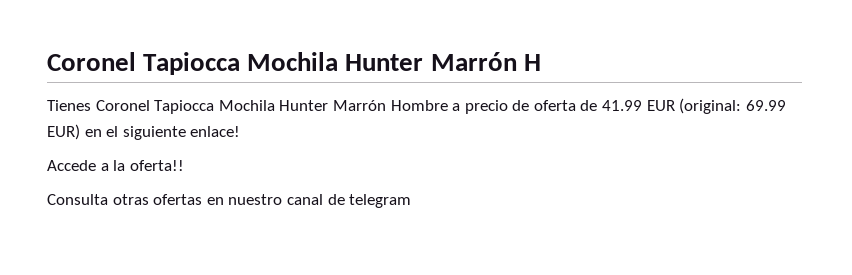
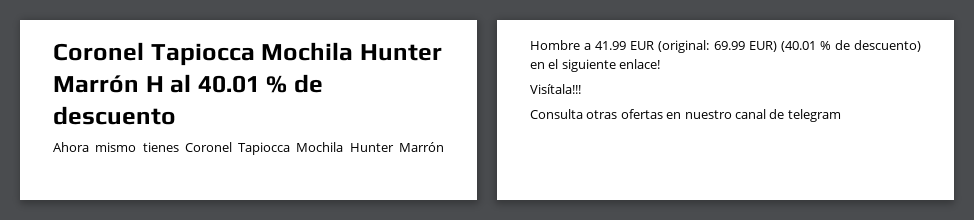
[47,100,91,111] // Tienes -> [170,74,324,93] [53,106,176,125] [53,142,179,152] al 40.01 % de descuento // Ahora mismo tienes
[464,100,598,114] precio de oferta de -> (592, 46) none
(80, 132) none -> [780,40,921,52] (40.01 % de descuento)
[47,160,184,171] Accede a la oferta!! -> [530,84,581,94] Visítala!!!

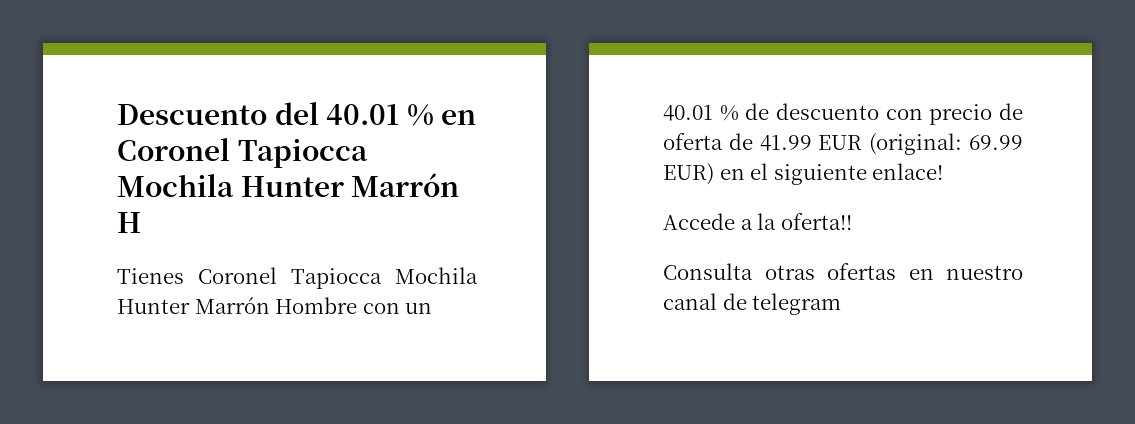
(53, 51) none -> [117,102,477,126] Descuento del 40.01 % en
[170,74,324,93] [53,106,176,125] [53,142,179,152] al 40.01 % de descuento // Ahora mismo tienes -> [117,268,184,284] // Tienes
[584,43,592,50] a -> [362,302,433,314] [663,103,1023,125] [663,133,753,150] con un 40.01 % de descuento con precio de oferta de
[780,40,921,52] (40.01 % de descuento) -> (714, 174) none
[530,84,581,94] Visítala!!! -> [663,213,852,230] Accede a la oferta!!

